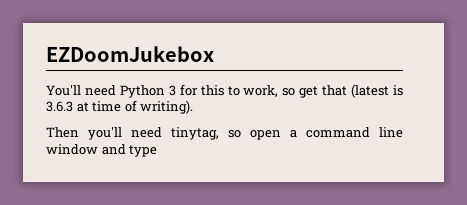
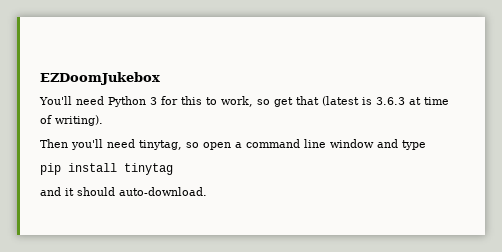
(158, 151) none -> [40,163,173,175] [40,187,207,196] // pip install tinytag // and it should auto-download.

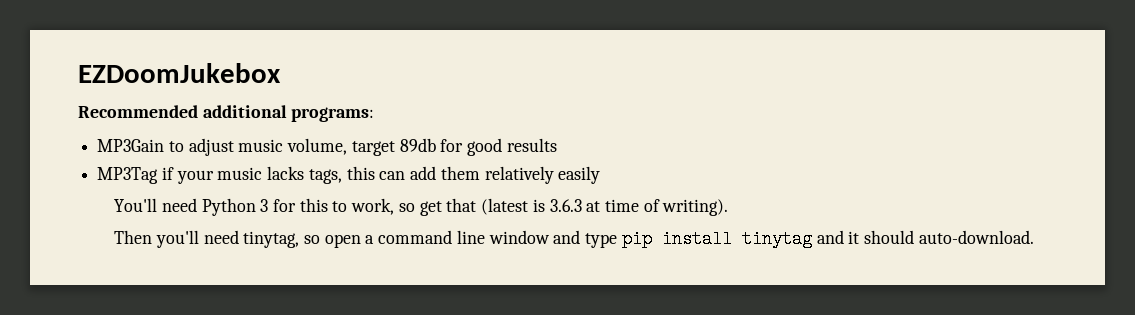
(160, 78) none -> [78,105,375,122] [97,138,557,156] [97,166,601,184] // Recommended additional programs: // MP3Gain to adjust music volume, target 89db for good results // MP3Tag if your music lacks tags, this can add them relatively easily
(426, 145) // -> (618, 240) none
(173, 169) // -> (812, 239) none

